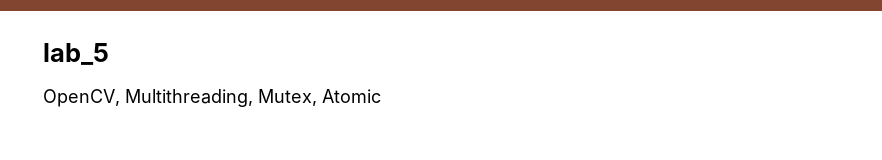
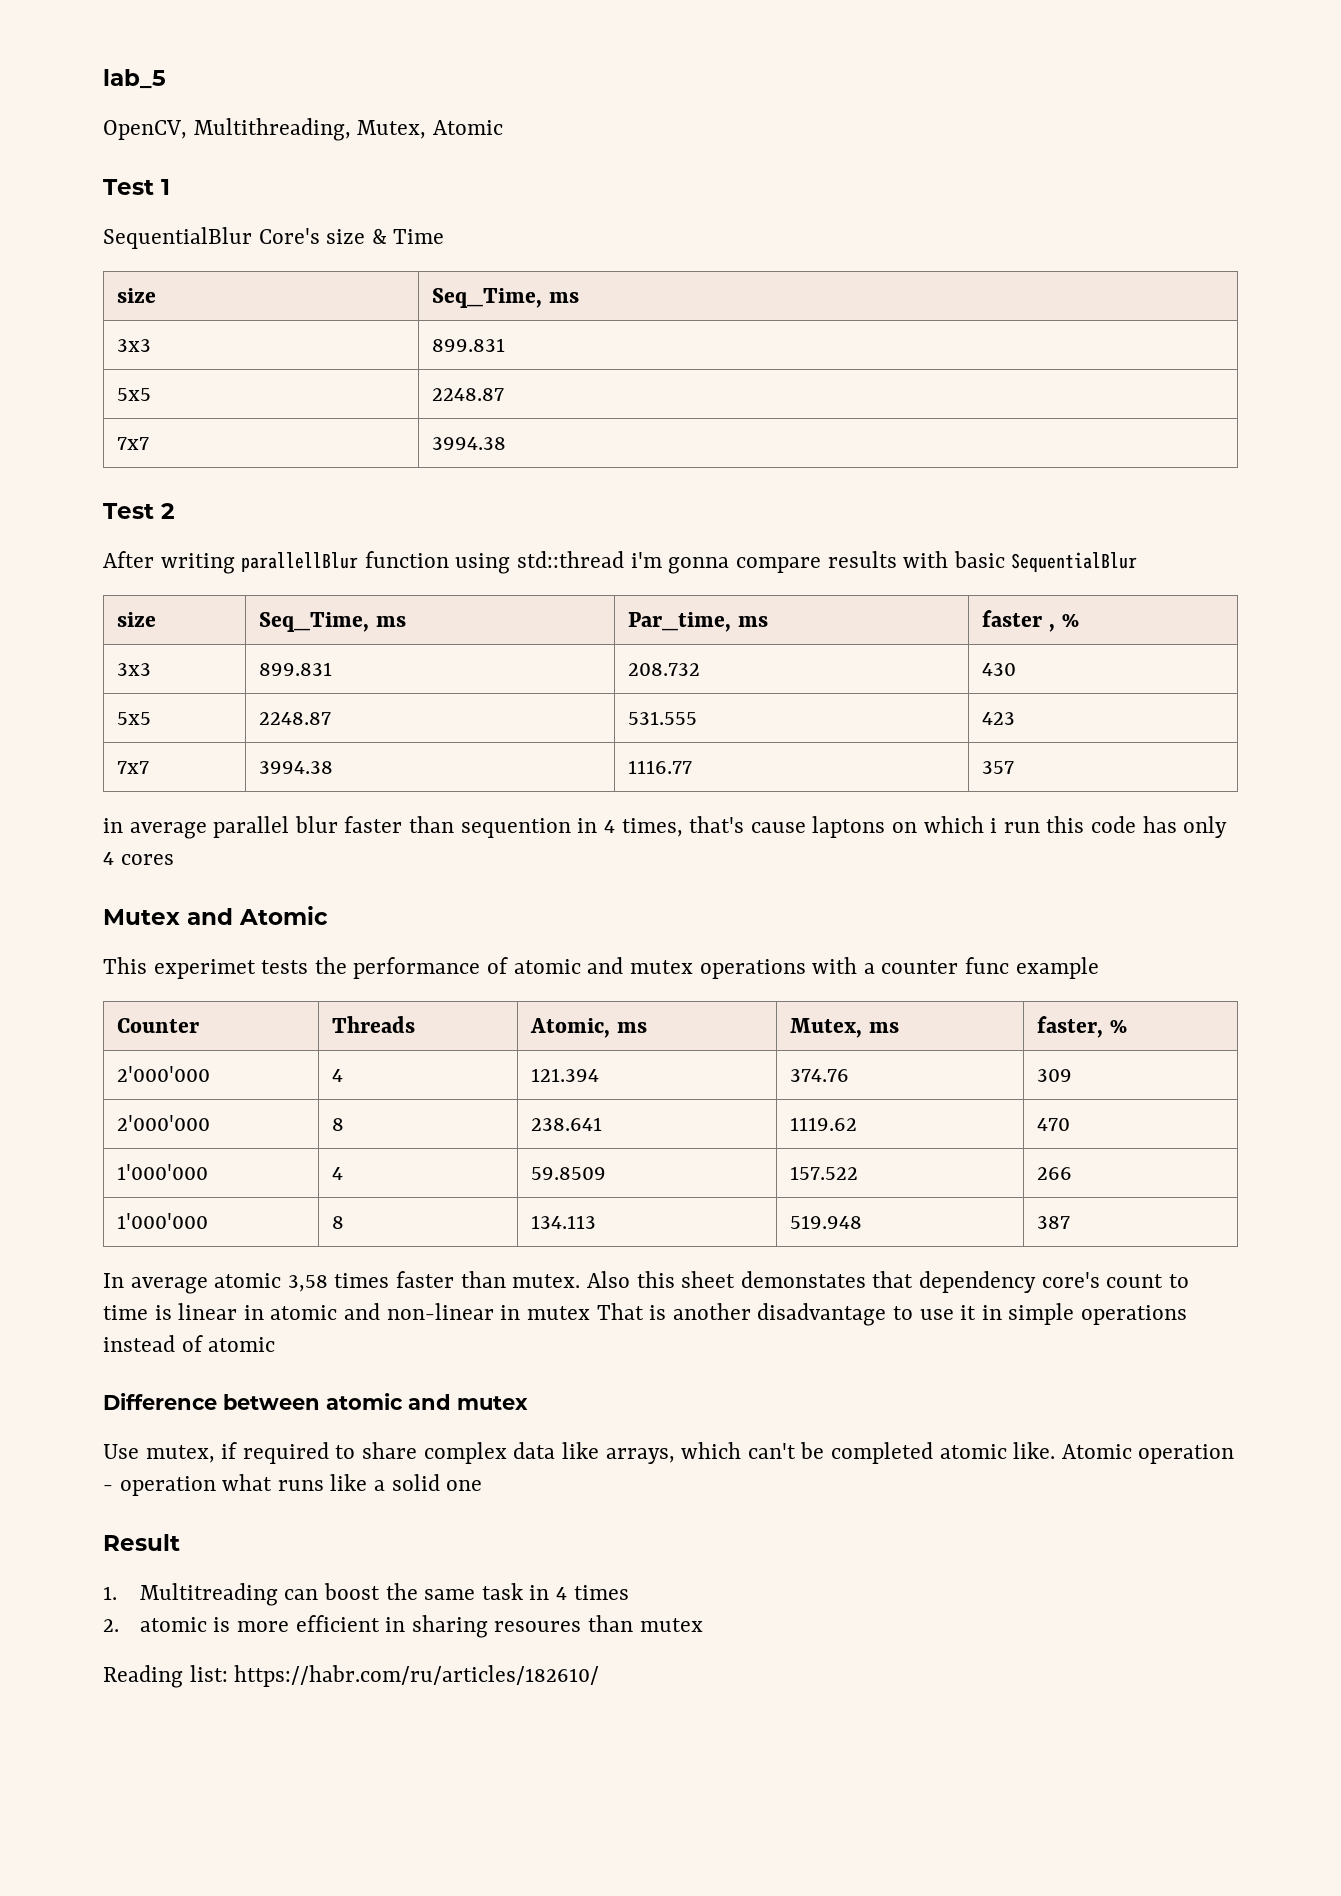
(381, 96) none -> [103,179,170,195] [103,227,445,249] [117,288,157,303] [432,288,580,308] [117,339,152,352] [432,338,506,352] [117,388,152,401] [432,388,505,401] [117,437,150,450] [432,437,507,450] [103,503,175,519] [103,551,1138,574] [117,612,157,627] [259,612,407,632] [628,612,769,632] [982,610,1079,632] [117,663,152,676] [259,662,333,676] [628,663,701,676] [982,663,1017,676] [117,712,152,725] [259,712,332,725] [628,711,698,725] [982,712,1016,725] [117,761,150,774] [259,761,334,774] [628,760,693,774] [982,761,1015,774] [103,816,1228,839] [103,852,174,865] [103,906,328,925] [103,957,1099,979] [117,1018,200,1033] [332,1016,416,1033] [530,1018,648,1038] [790,1018,900,1038] [1037,1016,1128,1038] [117,1066,211,1082] [332,1069,344,1082] [531,1068,600,1082] [790,1069,850,1082] [1037,1069,1073,1082] [117,1115,211,1131] [332,1118,345,1131] [531,1117,603,1131] [790,1117,858,1131] [1037,1118,1071,1131] [117,1164,209,1180] [332,1167,344,1180] [531,1167,607,1180] [790,1166,859,1180] [1037,1167,1073,1180] [117,1213,209,1229] [332,1216,345,1229] [531,1215,597,1229] [790,1215,863,1229] [1037,1216,1071,1229] [103,1271,1189,1294] [103,1303,1188,1326] [103,1335,276,1352] [103,1393,528,1410] [103,1442,1235,1464] [103,1474,483,1496] [103,1534,180,1551] [103,1583,629,1606] [103,1615,703,1638] [103,1665,600,1688] // Test 1 // SequentialBlur Core's size & Time // size | Seq_Time, ms // 3x3 | 899.831 // 5x5 | 2248.87 // 7x7 | 3994.38 // Test 2 // After writing parallellBlur function using std::thread i'm gonna compare results with basic SequentialBlur // size | Seq_Time, ms | Par_time, ms | faster , % // 3x3 | 899.831 | 208.732 | 430 // 5x5 | 2248.87 | 531.555 | 423 // 7x7 | 3994.38 | 1116.77 | 357 // in average parallel blur faster than sequention in 4 times, that's cause laptons on which i run this code has only 4 cores // Mutex and Atomic // This experimet tests the performance of atomic and mutex operations with a counter func example // Counter | Threads | Atomic, ms | Mutex, ms | faster, % // 2'000'000 | 4 | 121.394 | 374.76 | 309 // 2'000'000 | 8 | 238.641 | 1119.62 | 470 // 1'000'000 | 4 | 59.8509 | 157.522 | 266 // 1'000'000 | 8 | 134.113 | 519.948 | 387 // In average atomic 3,58 times faster than mutex. Also this sheet demonstates that dependency core's count to time is linear in atomic and non-linear in mutex That is another disadvantage to use it in simple operations instead of atomic // Difference between atomic and mutex // Use mutex, if required to share complex data like arrays, which can't be completed atomic like. Atomic operation - operation what runs like a solid one // Result // 1. Multitreading can boost the same task in 4 times // 2. atomic is more efficient in sharing resoures than mutex // Reading list: https://habr.com/ru/articles/182610/

